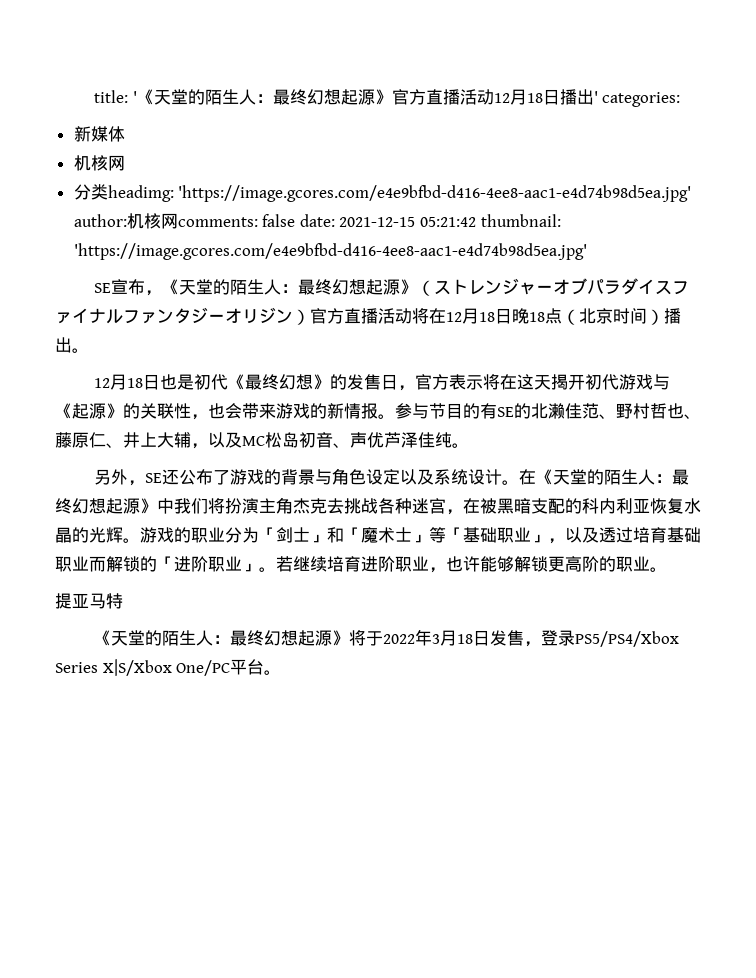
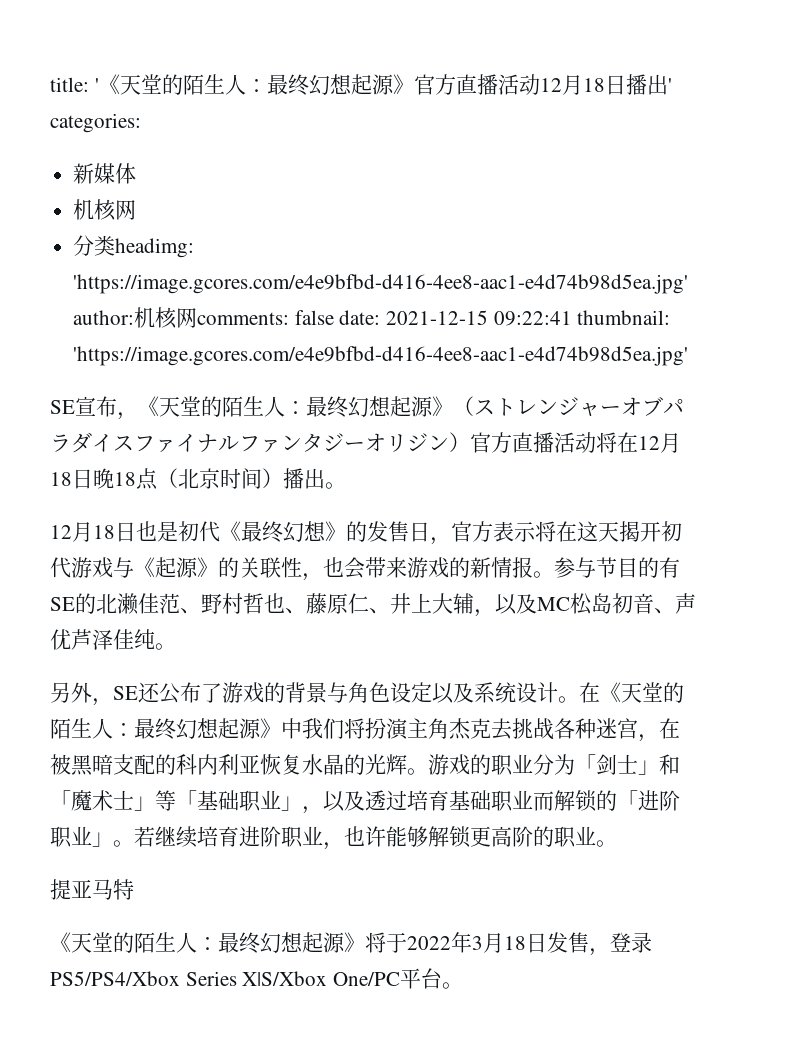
[420,217,477,227] 05:21:42 -> [493,311,572,326] 09:22:41

